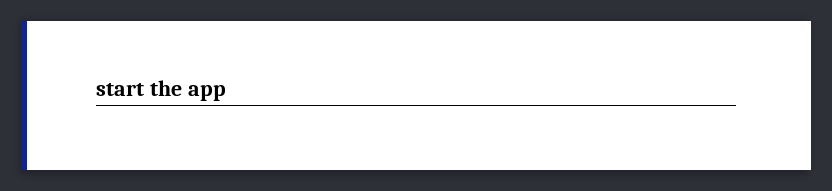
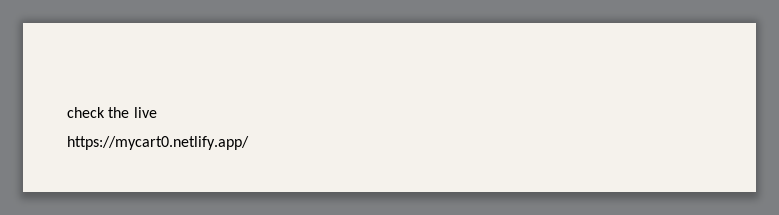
[96,80,226,101] start the app -> [67,107,157,118] [67,136,249,150] check the live // https://mycart0.netlify.app/

